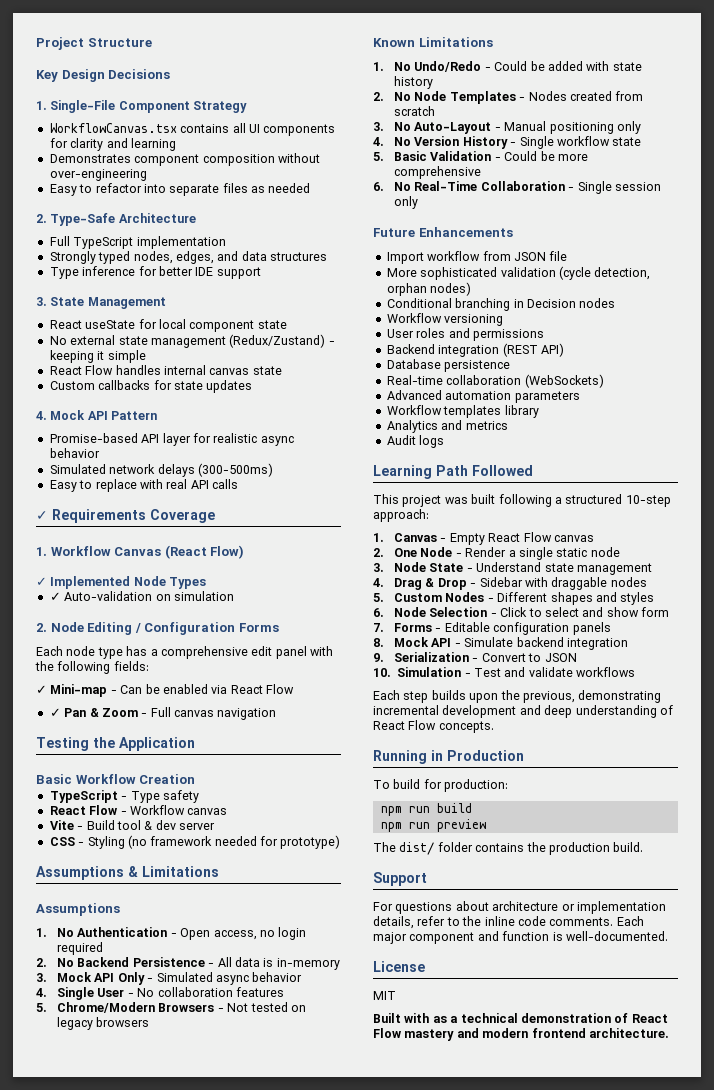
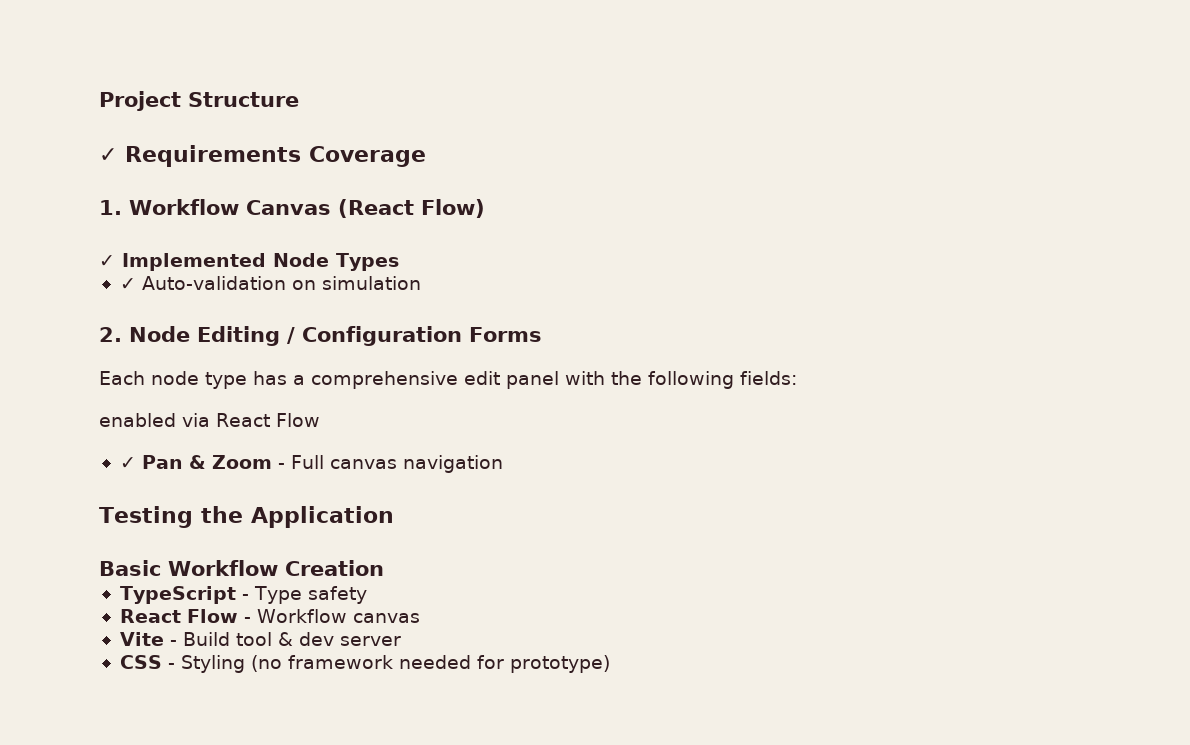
[36,69,171,82] [36,100,248,113] [49,123,336,136] [49,138,176,151] [49,153,320,166] [49,169,147,181] [49,183,311,196] [36,213,196,226] [49,236,226,249] [49,251,327,264] [49,266,261,279] [36,297,166,309] [49,319,287,332] [49,334,335,348] [49,350,146,363] [49,365,282,375] [49,380,253,393] [36,410,158,420] [49,433,294,446] [49,448,100,458] [49,463,273,477] [49,479,238,492] // Key Design Decisions // 1. Single-File Component Strategy // WorkflowCanvas.tsx contains all UI components for clarity and learning // Demonstrates component composition without over-engineering // Easy to refactor into separate files as needed // 2. Type-Safe Architecture // Full TypeScript implementation // Strongly typed nodes, edges, and data structures // Type inference for better IDE support // 3. State Management // React useState for local component state // No external state management (Redux/Zustand) - keeping it simple // React Flow handles internal canvas state // Custom callbacks for state updates // 4. Mock API Pattern // Promise-based API layer for realistic async behavior // Simulated network delays (300-500ms) // Easy to replace with real API calls -> (299, 99) none
[36,684,160,697] ✓ Mini-map - Can be -> (797, 378) none
[36,866,219,880] [36,903,120,916] [36,927,307,940] [57,942,104,955] [36,957,340,970] [36,972,303,985] [36,987,284,1000] [36,1002,306,1013] [57,1017,150,1030] [373,37,493,47] [373,61,642,72] [394,76,434,89] [373,91,644,104] [394,106,436,116] [373,121,641,134] [373,136,642,149] [373,151,588,161] [394,166,482,179] [373,181,661,194] [394,196,419,209] [373,227,513,237] [386,251,568,264] [386,266,651,280] [386,282,472,296] [386,298,616,311] [386,313,504,326] [386,328,544,341] [386,343,564,357] [386,359,511,372] [386,374,604,388] [386,390,580,403] [386,405,539,418] [386,420,508,433] [386,435,445,448] [373,465,533,479] [373,494,671,507] [373,509,429,522] [373,532,594,545] [373,547,620,560] [373,562,652,575] [373,577,647,590] [373,592,655,605] [373,607,670,617] [373,622,611,635] [373,637,628,650] [373,652,577,662] [373,667,636,677] [373,690,662,703] [373,705,673,718] [373,720,494,733] [373,750,524,764] [373,779,509,792] [380,803,472,816] [380,819,486,832] [373,842,644,855] [373,872,427,886] [373,901,666,914] [373,916,644,929] [373,931,668,944] [373,961,425,972] [373,991,396,1000] [373,1013,668,1023] [373,1028,669,1041] // Assumptions & Limitations // Assumptions // 1. No Authentication - Open access, no login required // 2. No Backend Persistence - All data is in-memory // 3. Mock API Only - Simulated async behavior // 4. Single User - No collaboration features // 5. Chrome/Modern Browsers - Not tested on legacy browsers // Known Limitations // 1. No Undo/Redo - Could be added with state history // 2. No Node Templates - Nodes created from scratch // 3. No Auto-Layout - Manual positioning only // 4. No Version History - Single workflow state // 5. Basic Validation - Could be more comprehensive // 6. No Real-Time Collaboration - Single session only // Future Enhancements // Import workflow from JSON file // More sophisticated validation (cycle detection, orphan nodes) // Conditional branching in Decision nodes // Workflow versioning // User roles and permissions // Backend integration (REST API) // Database persistence // Real-time collaboration (WebSockets) // Advanced automation parameters // Workflow templates library // Analytics and metrics // Audit logs // Learning Path Followed // This project was built following a structured 10-step approach: // 1. Canvas - Empty React Flow canvas // 2. One Node - Render a single static node // 3. Node State - Understand state management // 4. Drag & Drop - Sidebar with draggable nodes // 5. Custom Nodes - Different shapes and styles // 6. Node Selection - Click to select and show form // 7. Forms - Editable configuration panels // 8. Mock API - Simulate backend integration // 9. Serialization - Convert to JSON // 10. Simulation - Test and validate workflows // Each step builds upon the previous, demonstrating incremental development and deep understanding of React Flow concepts. // Running in Production // To build for production: // npm run build // npm run preview // The dist/ folder contains the production build. // Support // For questions about architecture or implementation details, refer to the inline code comments. Each major component and function is well-documented. // License // MIT // Built with as a technical demonstration of React Flow mastery and modern frontend architecture. -> (610, 664) none

